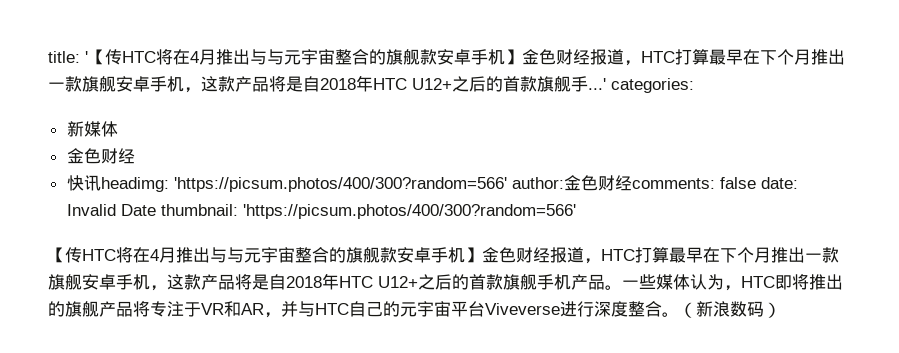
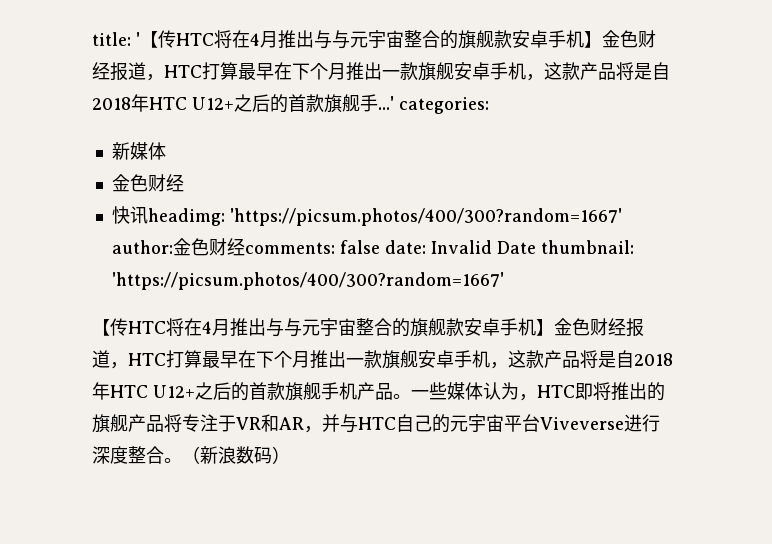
[173,177,507,192] 'https://picsum.photos/400/300?random=566' -> [229,208,622,226] 'https://picsum.photos/400/300?random=1667'
[242,204,576,219] 'https://picsum.photos/400/300?random=566' -> [111,272,504,290] 'https://picsum.photos/400/300?random=1667'

